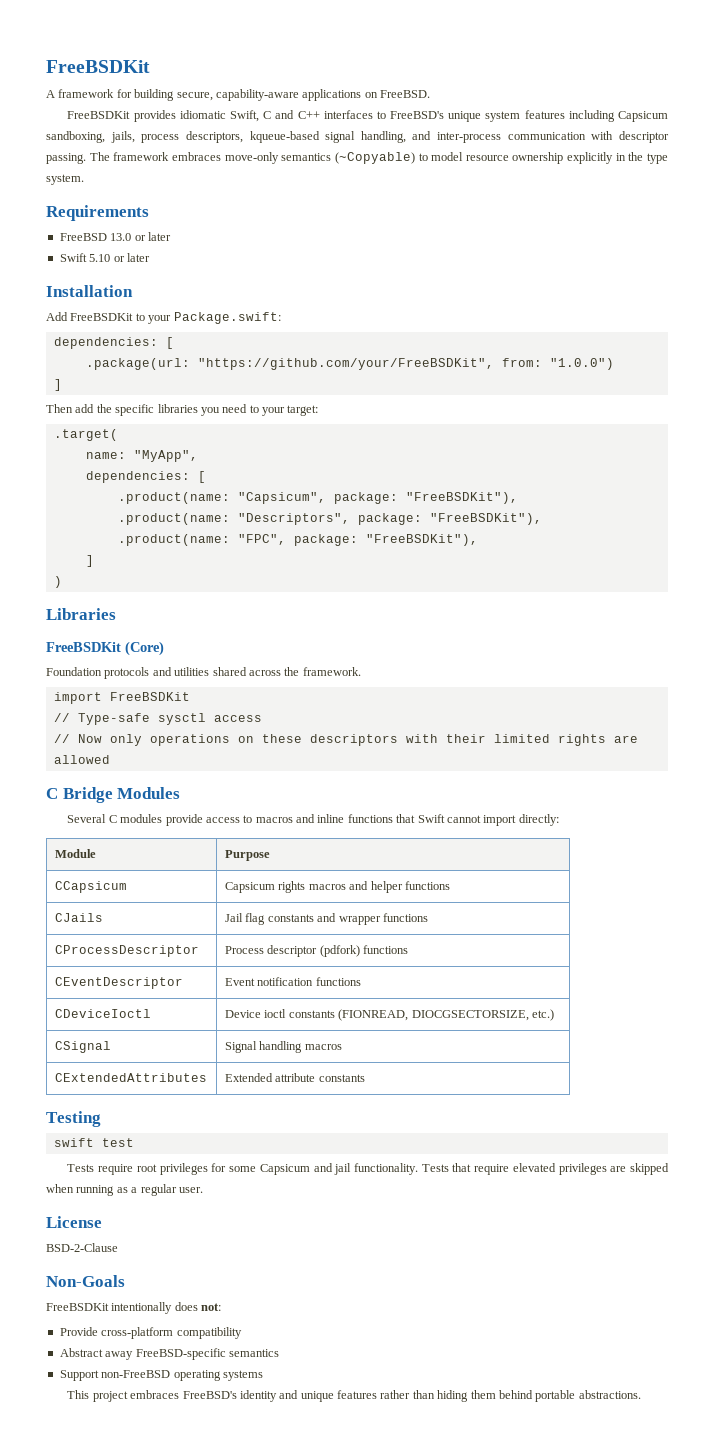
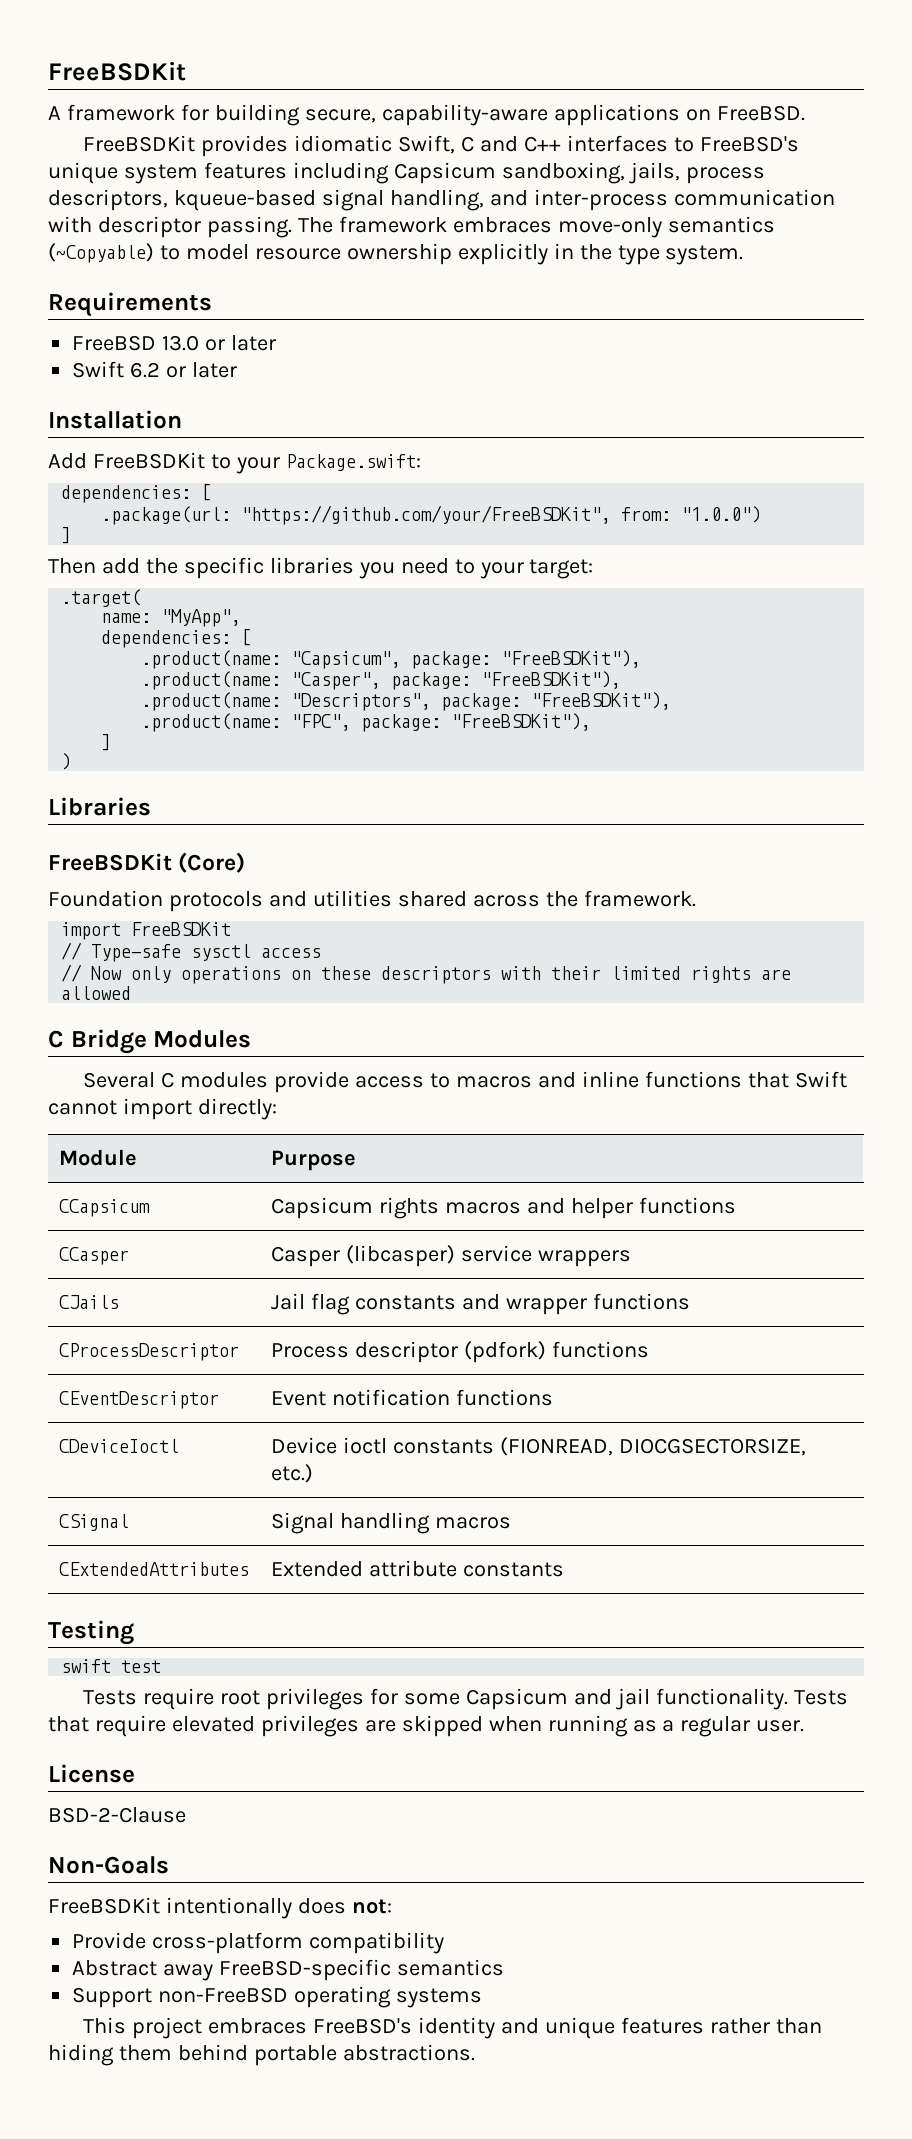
[89,254,111,262] 5.10 -> [130,362,161,378] 6.2
(518, 498) none -> [141,671,622,690] // .product(name: "Casper", package: "FreeBSDKit"),
(450, 885) none -> [58,1247,129,1265] [270,1245,631,1267] // CCasper | Casper (libcasper) service wrappers

